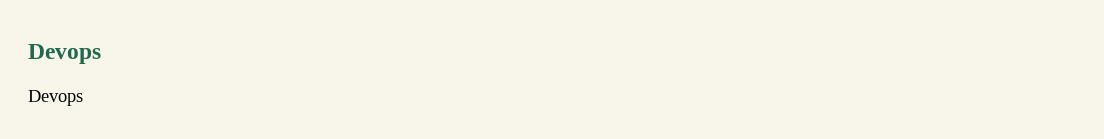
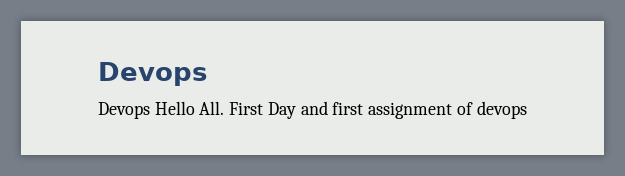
(83, 98) none -> [154,101,527,119] Hello All. First Day and first assignment of devops

